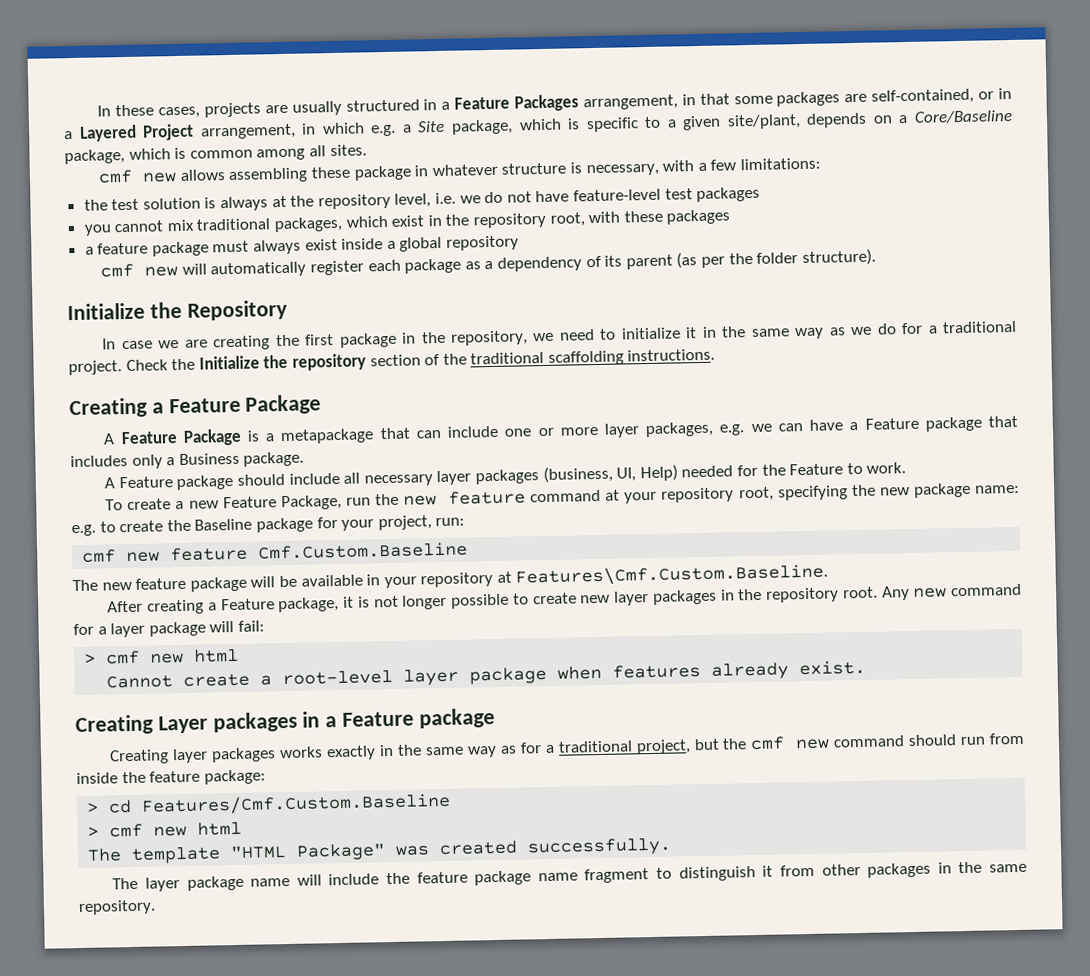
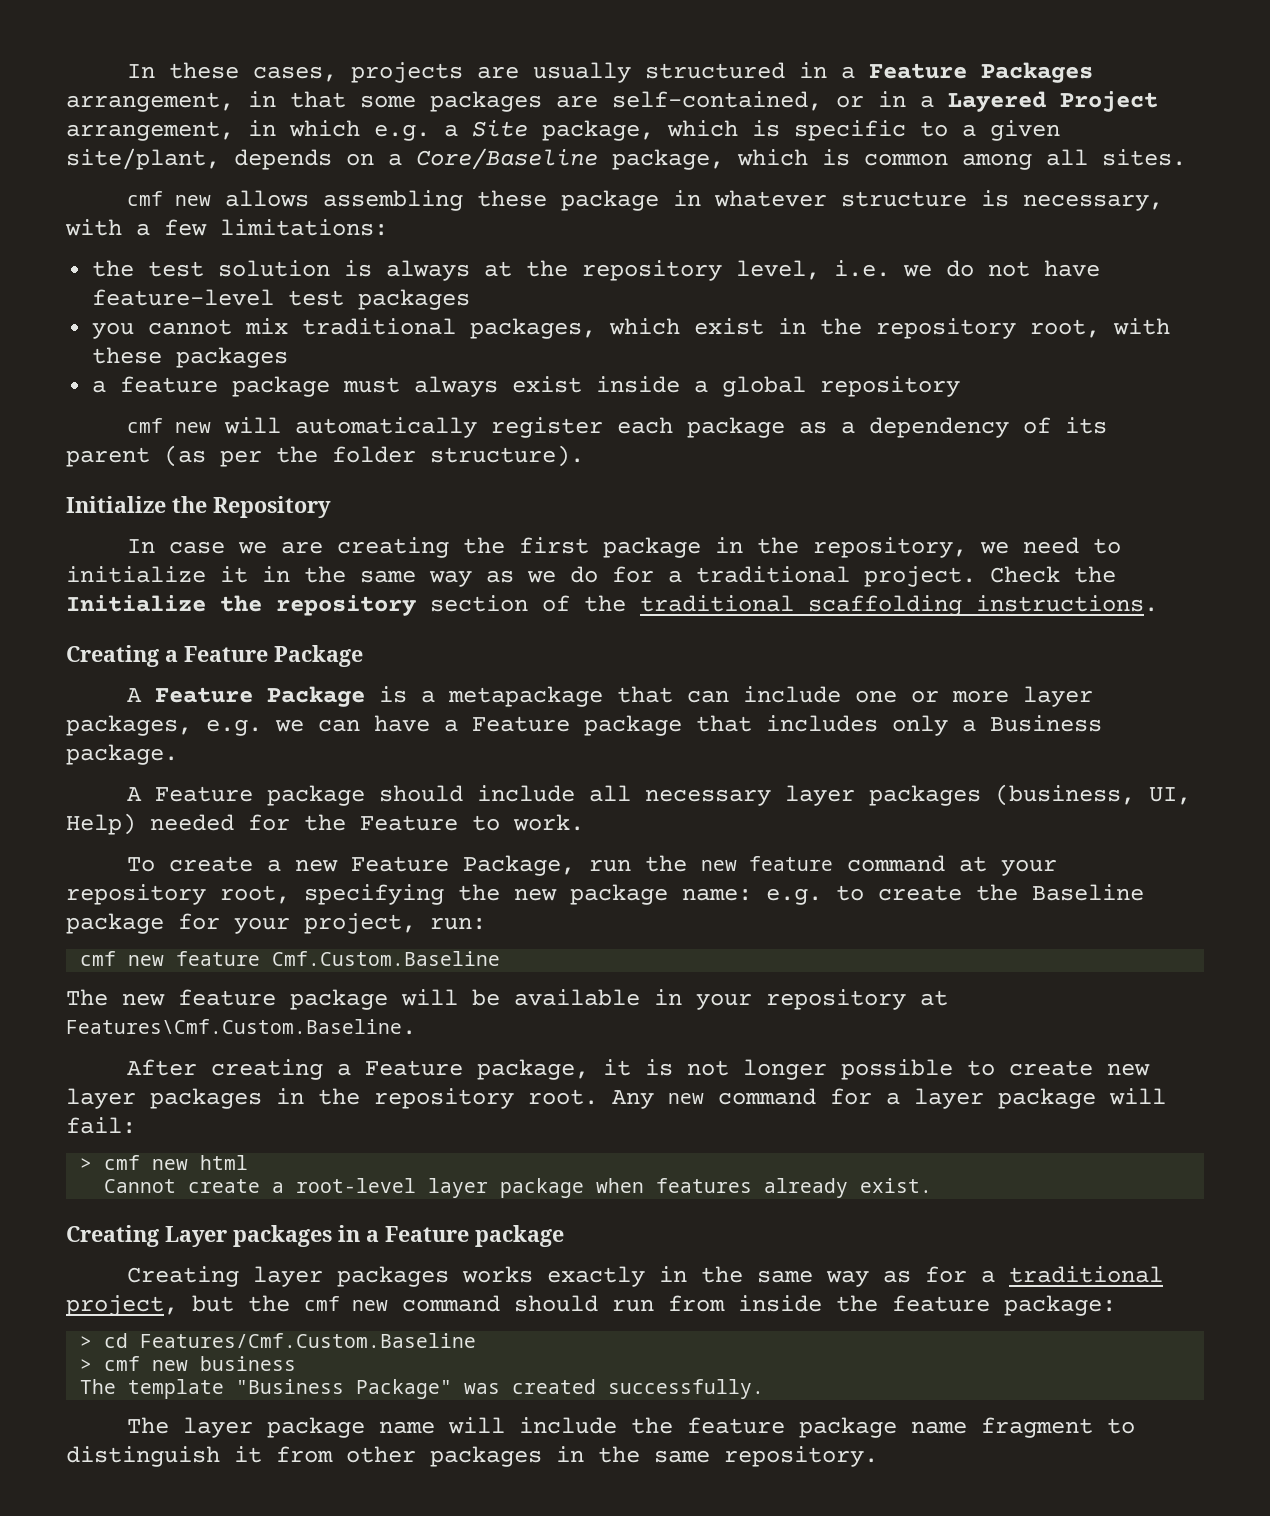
[197,821,243,836] html -> [200,1356,297,1371] business
[230,845,288,860] "HTML -> [236,1379,345,1394] "Business

